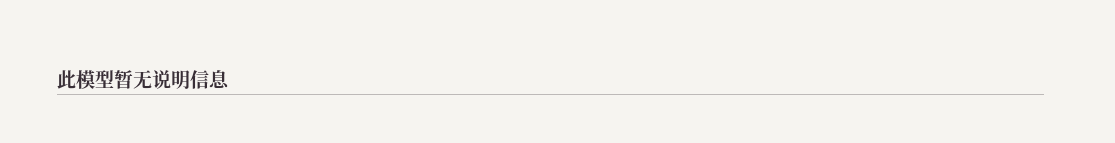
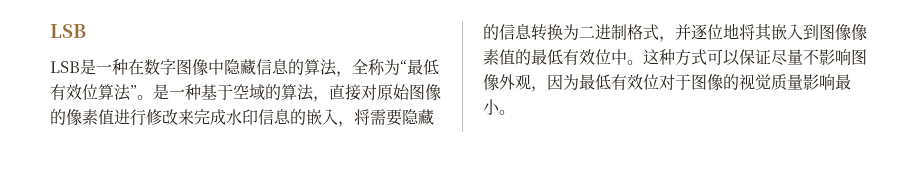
[57,70,230,89] 此模型暂无说明信息 -> [50,24,86,38] [50,59,439,77] [50,84,441,102] [50,109,434,127] [483,23,867,42] [483,49,867,66] [483,74,851,92] [483,99,515,115] LSB // LSB是一种在数字图像中隐藏信息的算法，全称为“最低有效位算法”。是一种基于空域的算法，直接对原始图像的像素值进行修改来完成水印信息的嵌入，将需要隐藏的信息转换为二进制格式，并逐位地将其嵌入到图像像素值的最低有效位中。这种方式可以保证尽量不影响图像外观，因为最低有效位对于图像的视觉质量影响最小。

